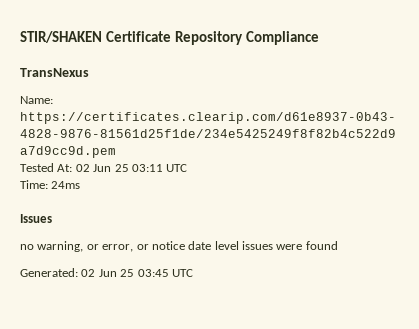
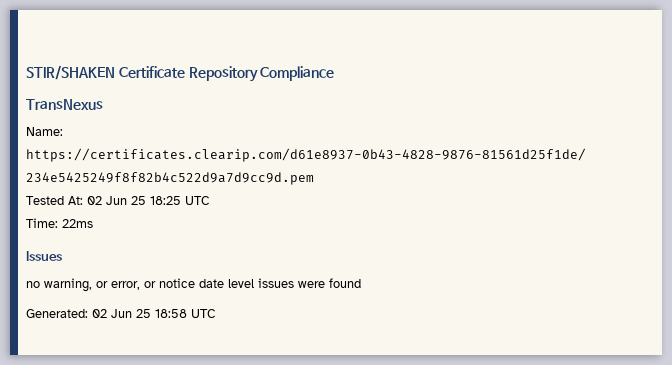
[131,164,163,172] 03:11 -> [150,196,181,205] 18:25
[51,181,81,189] 24ms -> [62,219,93,228] 22ms
[137,269,169,277] 03:45 -> [155,309,187,318] 18:58

